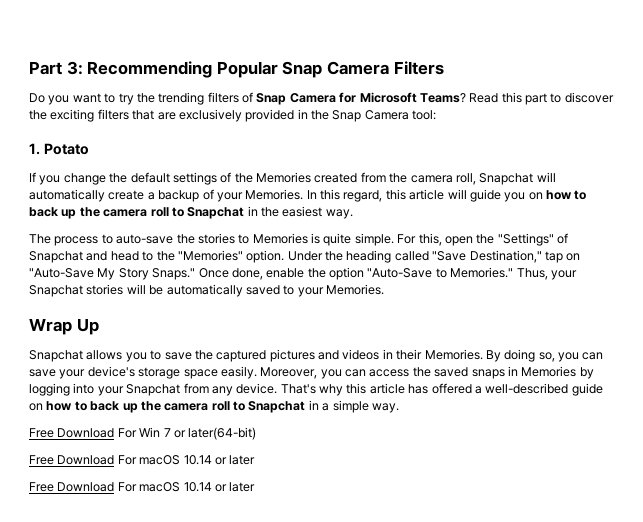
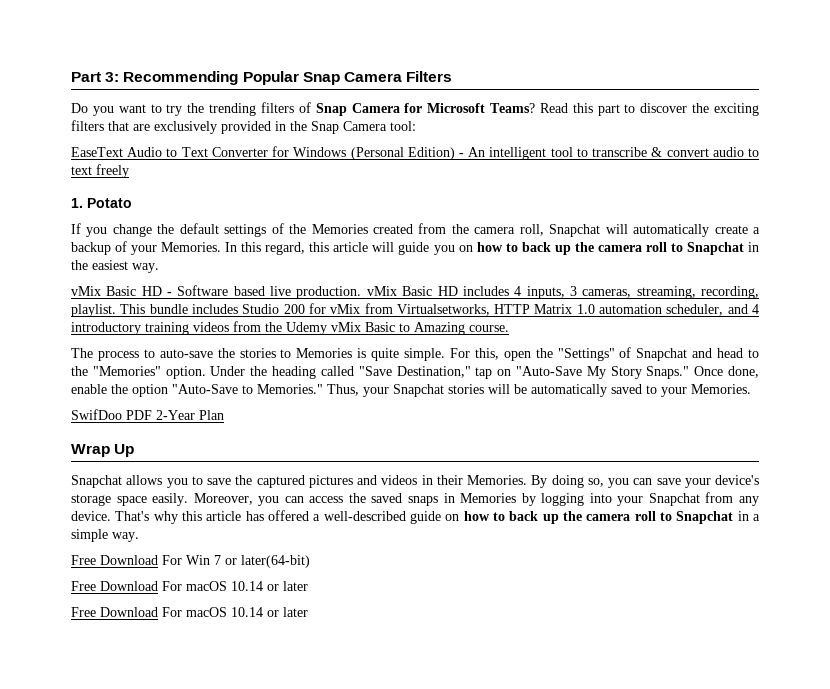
(437, 115) none -> [71,146,759,160] [71,164,129,178] // EaseText Audio to Text Converter for Windows (Personal Edition) - An intelligent tool to transcribe & convert audio to text freely
(353, 214) none -> [71,285,760,299] [71,303,759,317] [71,321,509,335] // vMix Basic HD - Software based live production. vMix Basic HD includes 4 inputs, 3 cameras, streaming, recording, playlist. This bundle includes Studio 200 for vMix from Virtualsetworks, HTTP Matrix 1.0 automation scheduler, and 4 introductory training videos from the Udemy vMix Basic to Amazing course.
(384, 289) none -> [71,409,224,420] // SwifDoo PDF 2-Year Plan

